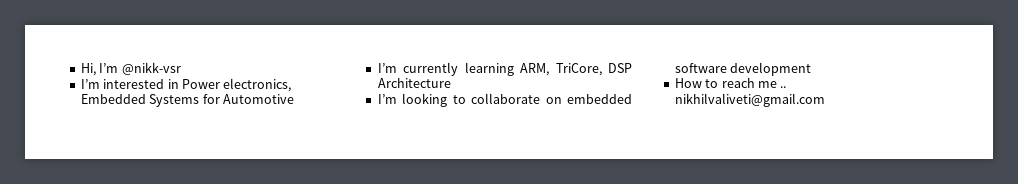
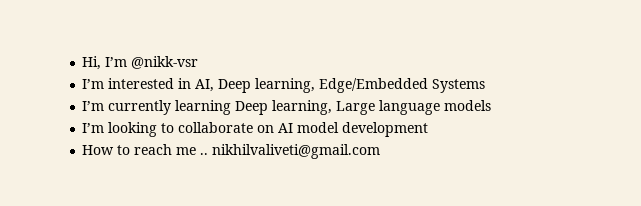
[181,78,292,92] [80,94,146,104] Power electronics, Embedded -> [195,78,429,93] AI, Deep learning, Edge/Embedded
[202,94,294,104] for Automotive -> (486, 86) none
[520,63,632,76] [377,78,451,88] ARM, TriCore, DSP Architecture -> [235,100,492,115] Deep learning, Large language models
[567,94,632,104] [674,63,727,73] embedded software -> [278,122,340,133] AI model

